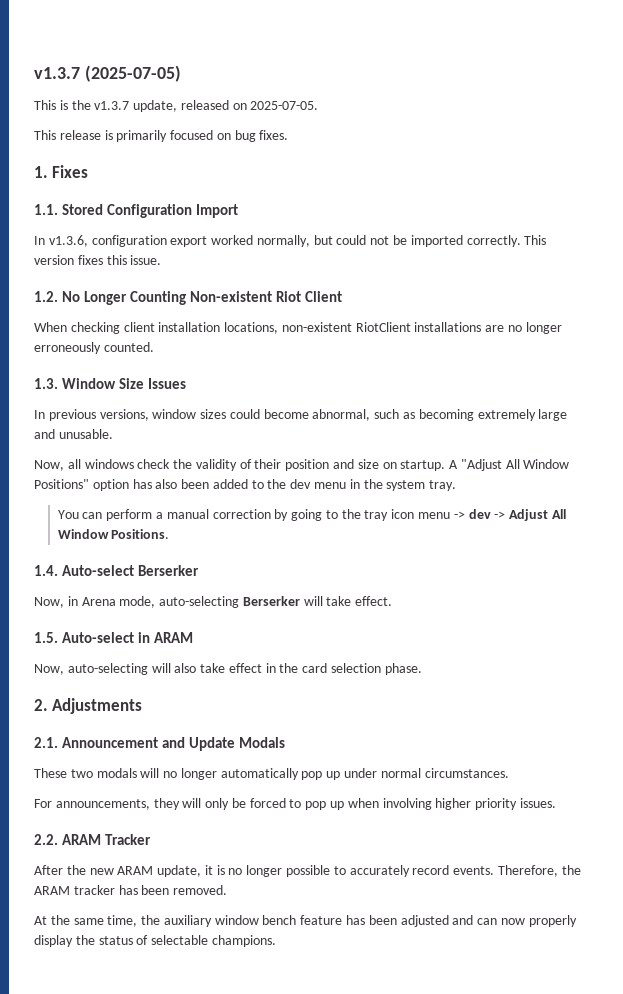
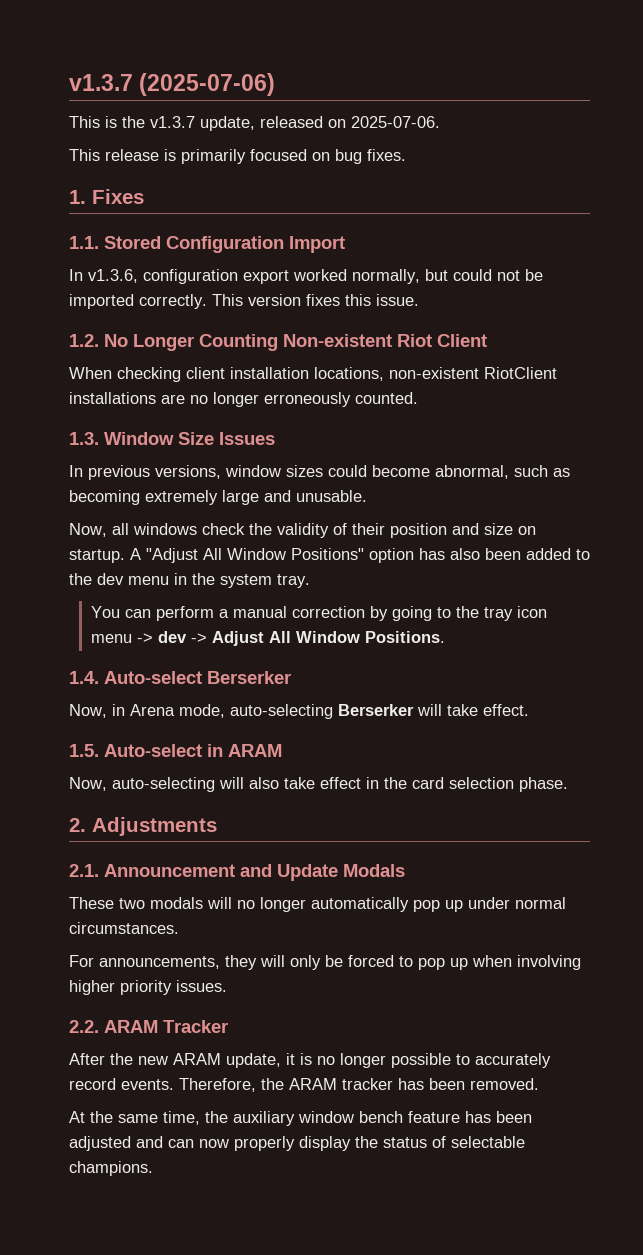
[34,65,181,82] v1.3.7 (2025-07-05) -> [69,73,276,96] v1.3.7 (2025-07-06)
[250,101,319,110] 2025-07-05. -> [351,116,440,128] 2025-07-06.

